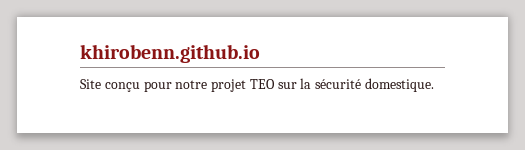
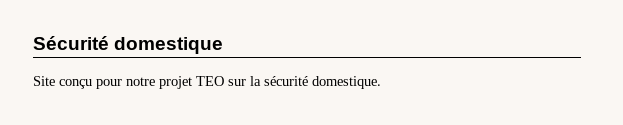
[80,44,260,63] khirobenn.github.io -> [33,36,224,54] Sécurité domestique

